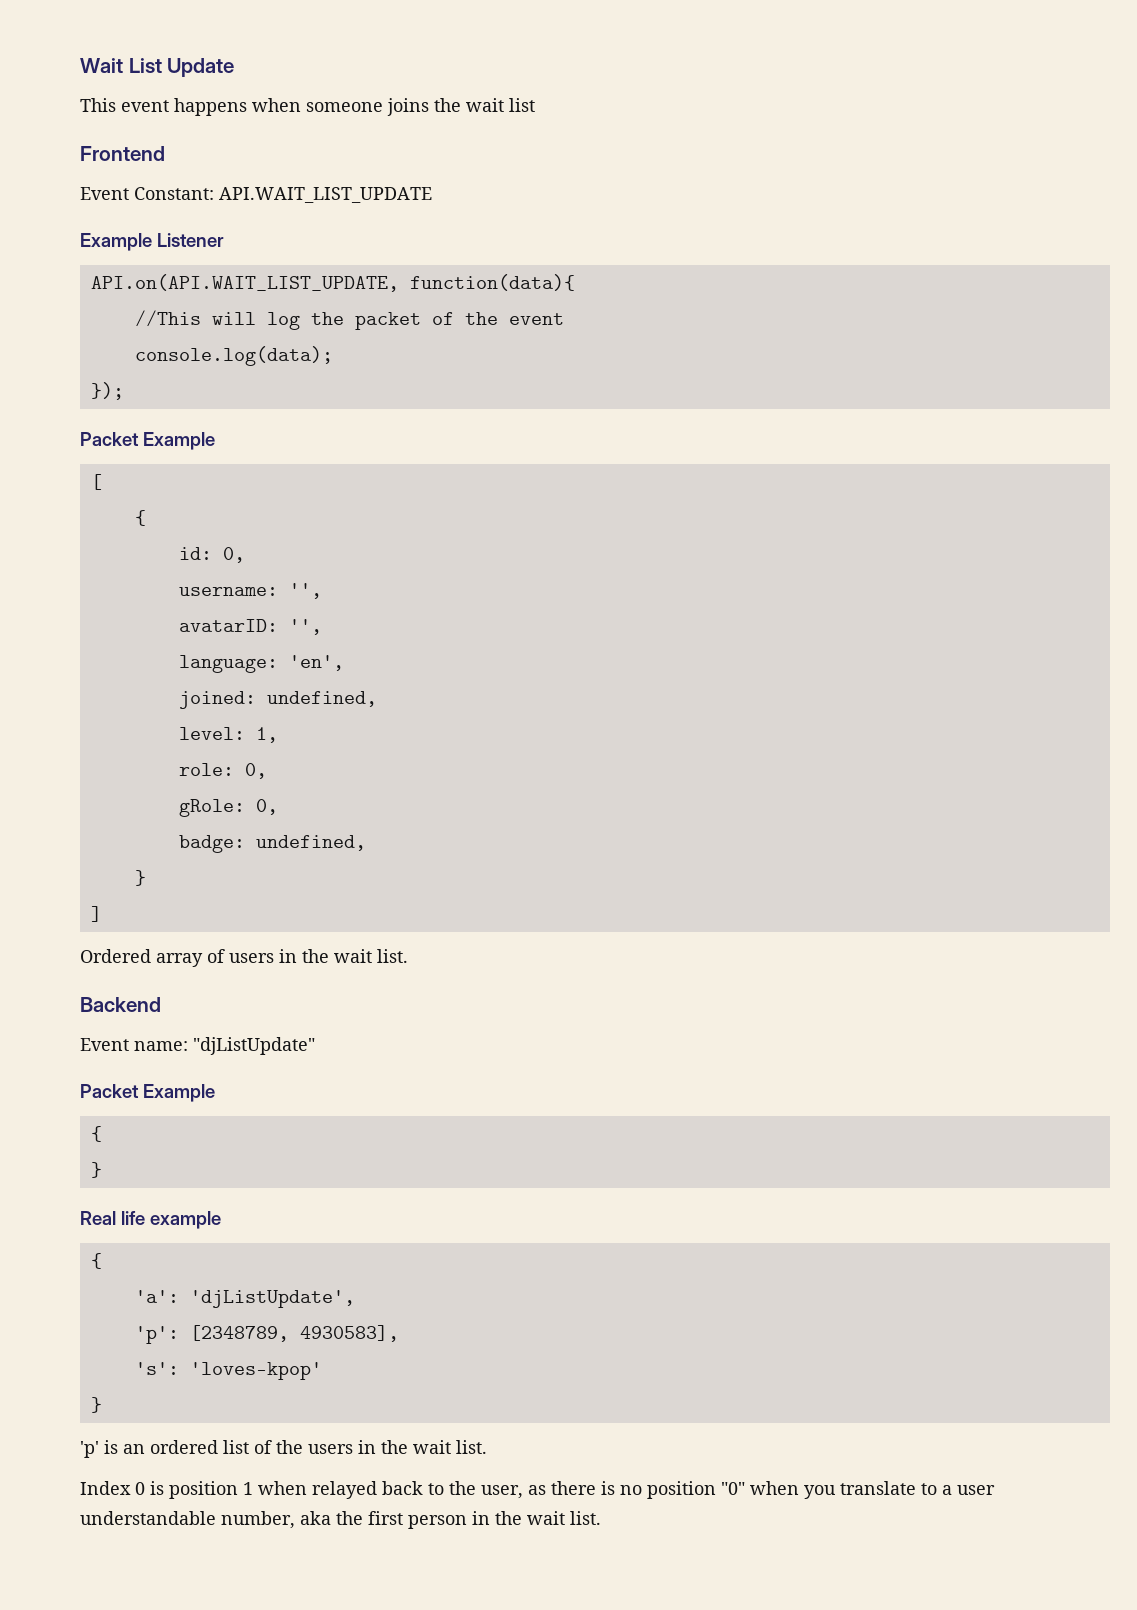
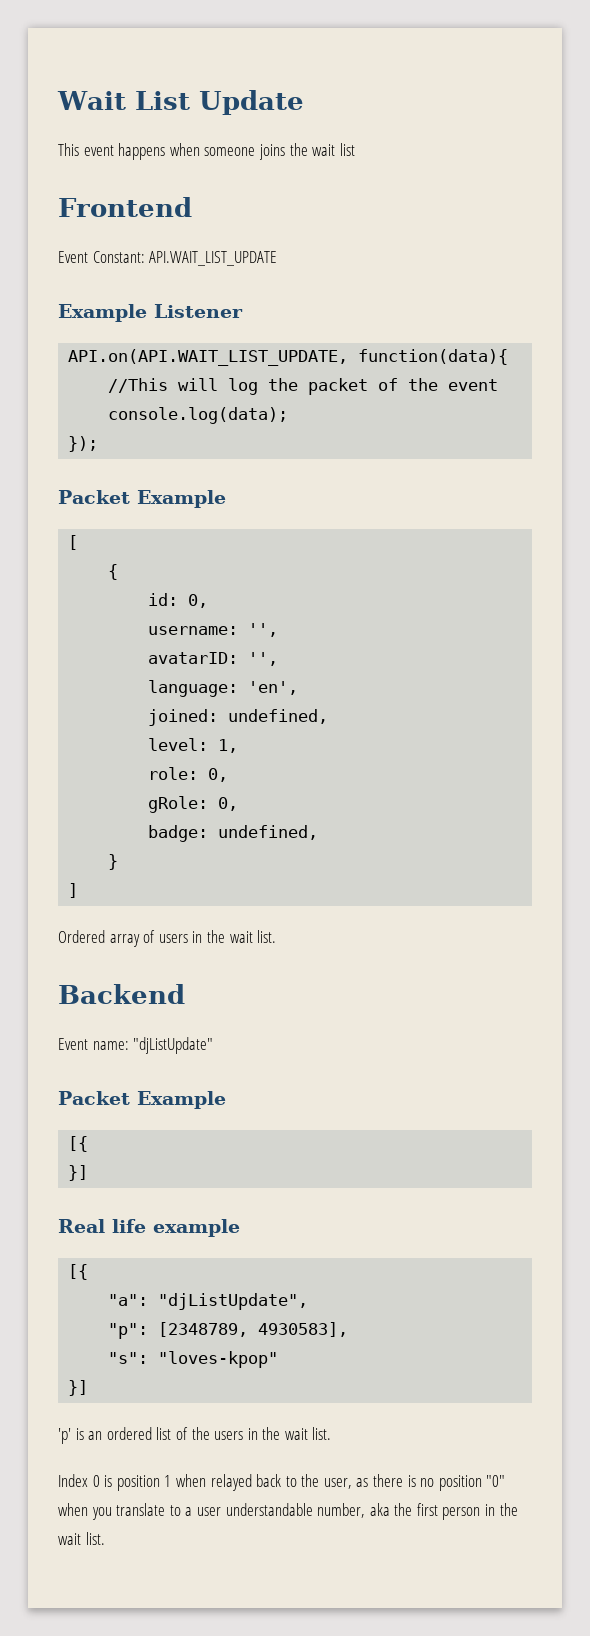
[90,1126,102,1142] [90,1162,102,1178] { // } -> [68,1136,89,1152] [68,1165,89,1181] [{ // }]
[90,1253,102,1269] [134,1290,355,1308] [134,1326,179,1344] { // 'a': 'djListUpdate', // 'p': -> [68,1264,89,1280] [108,1293,309,1310] [108,1323,149,1339] [{ // "a": "djListUpdate", // "p":
[134,1362,322,1380] [90,1397,102,1413] 's': 'loves-kpop' // } -> [108,1351,279,1368] [68,1380,89,1396] "s": "loves-kpop" // }]

